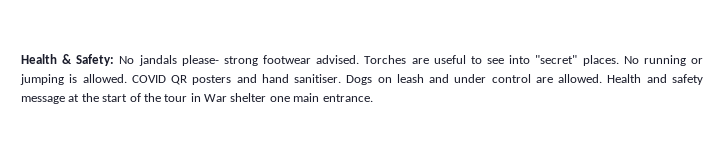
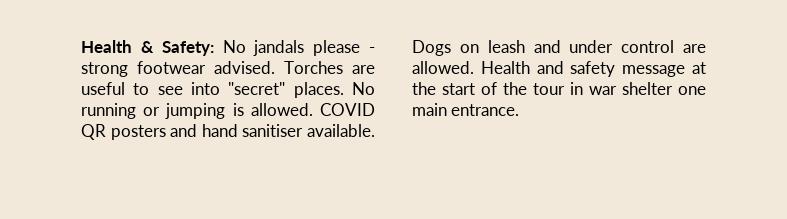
[181,55,219,66] please- -> [313,40,375,56] please -
[294,74,342,83] sanitiser. -> [242,124,375,137] sanitiser available.
[204,94,227,102] War -> [589,86,617,95] war

